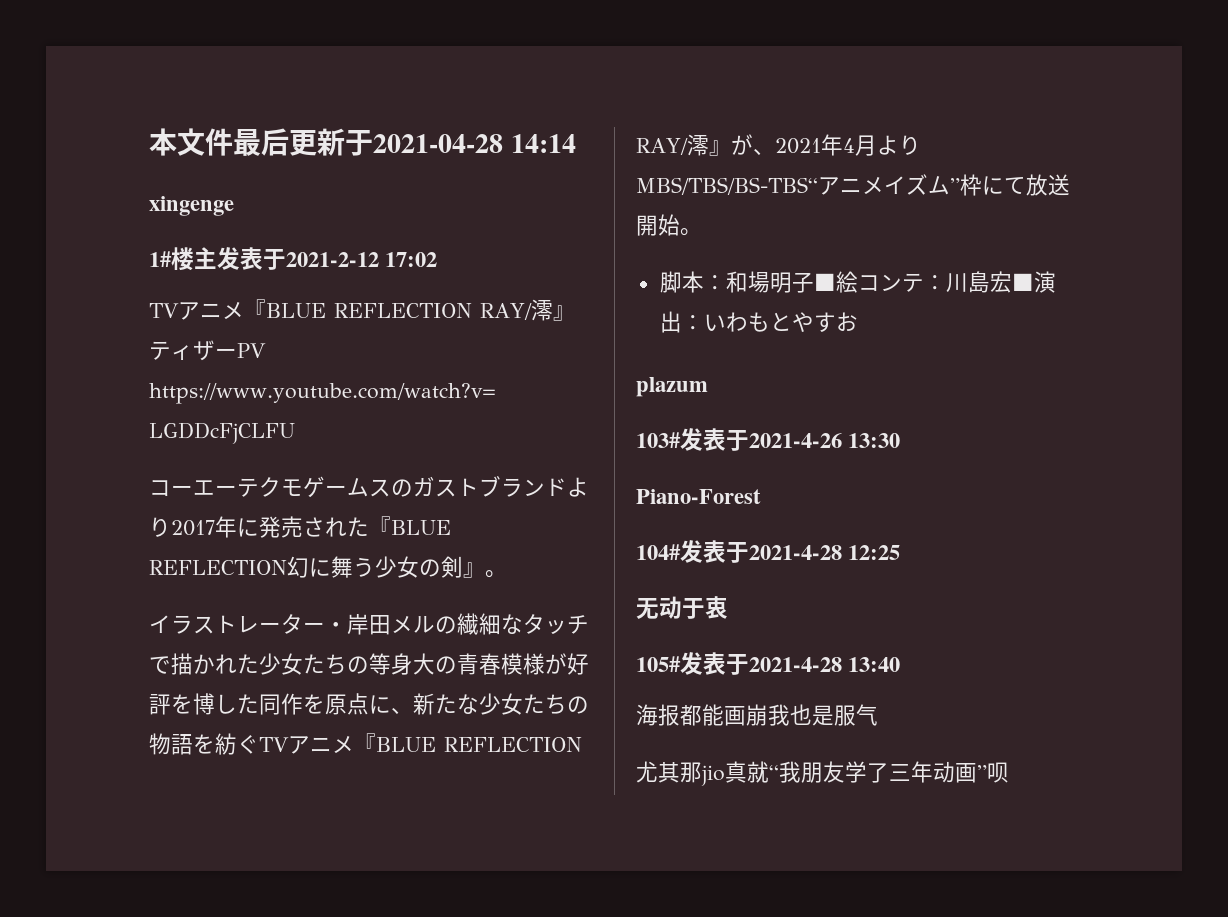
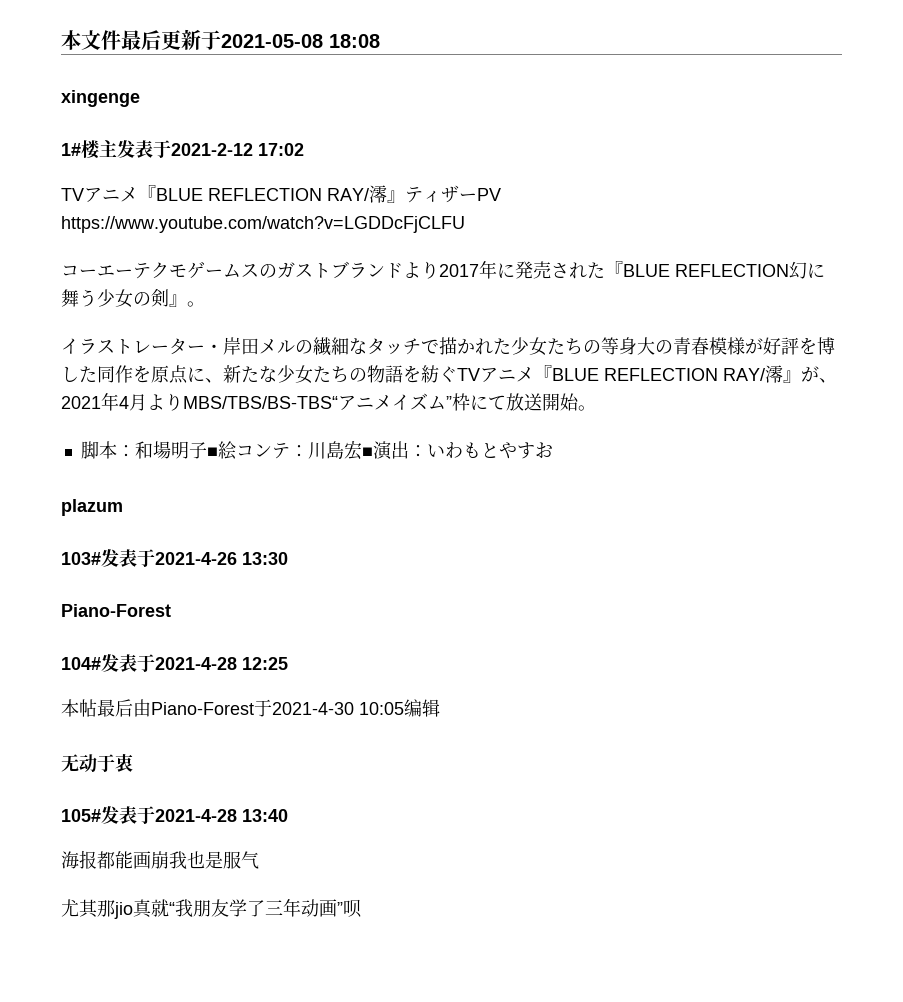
[373,134,576,153] 2021-04-28 14:14 -> [221,34,380,48] 2021-05-08 18:08
(901, 552) none -> [61,699,440,717] // 本帖最后由Piano-Forest于2021-4-30 10:05编辑

